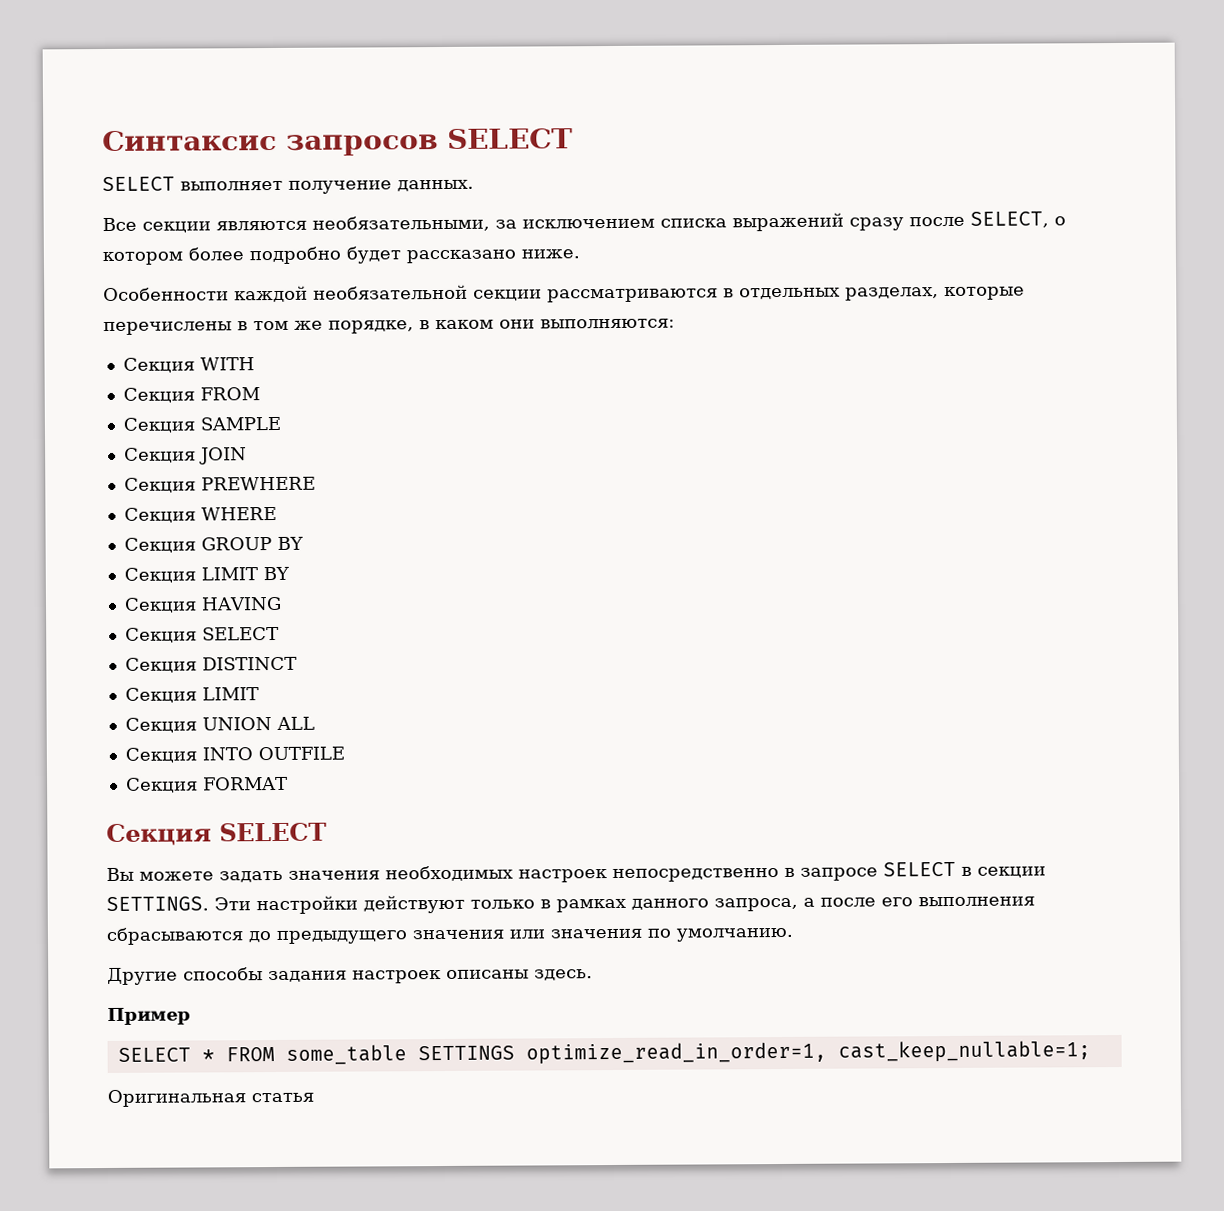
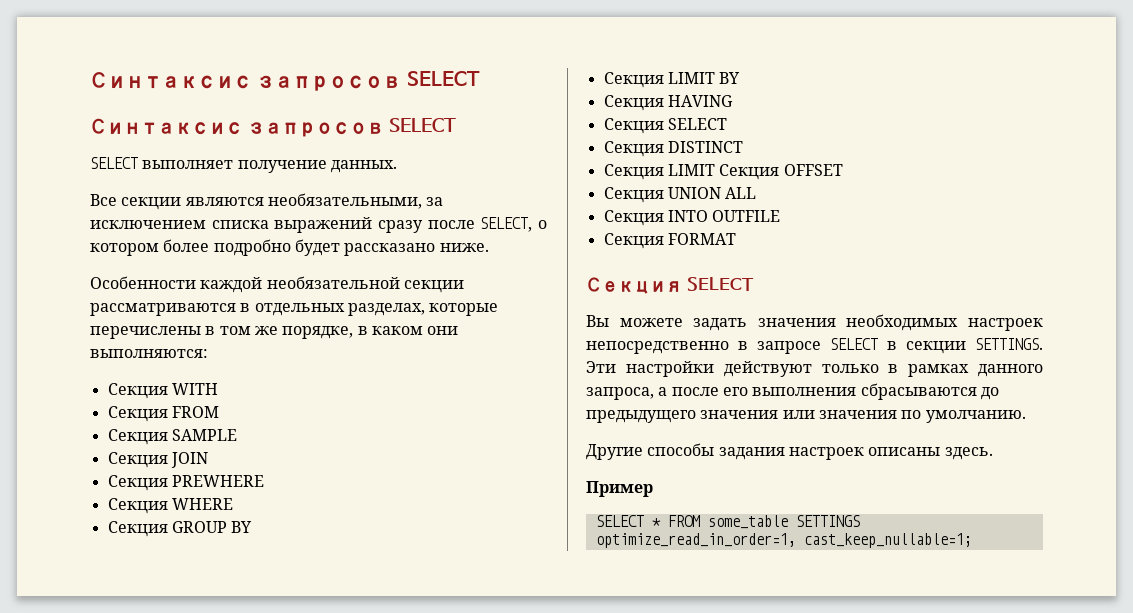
[102,128,573,156] Синтаксис запросов SELECT -> [90,71,480,91] [90,118,456,137] Синтаксис запросов SELECT // Синтаксис запросов SELECT
(259, 694) none -> [719,164,843,180] Секция OFFSET
[107,1089,314,1107] // Оригинальная статья -> (972, 540) none

